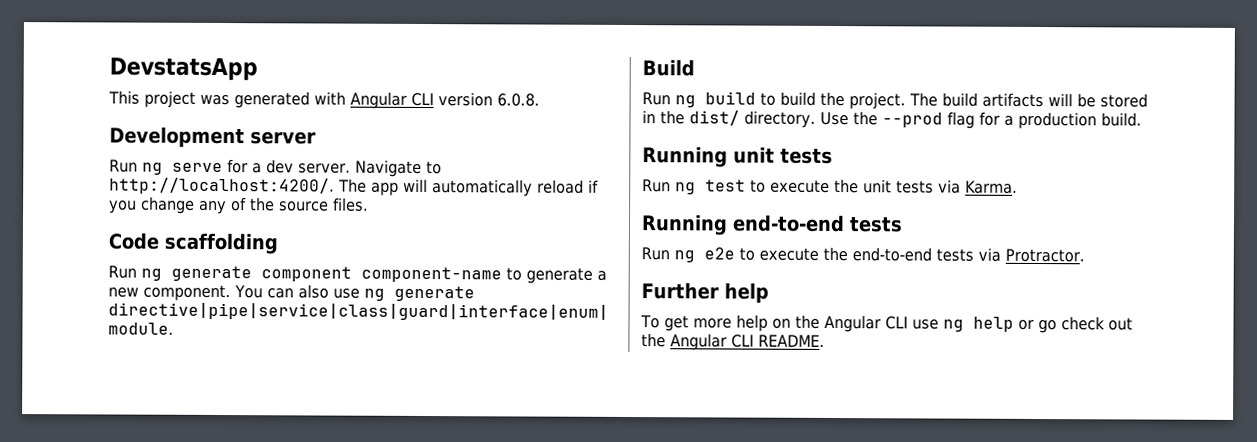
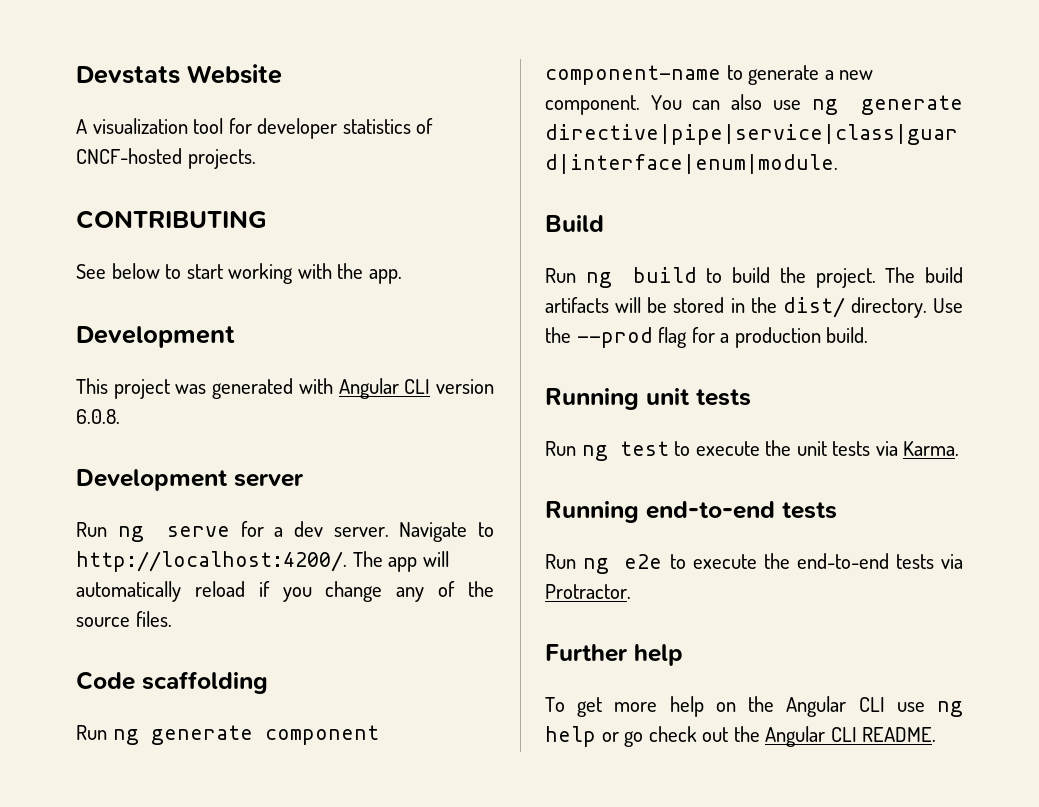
[109,57,258,81] DevstatsApp -> [76,64,282,84] [76,118,434,139] [76,148,256,169] [76,210,267,229] [76,263,402,284] [76,326,235,348] Devstats Website // A visualization tool for developer statistics of CNCF-hosted projects. // CONTRIBUTING // See below to start working with the app. // Development

